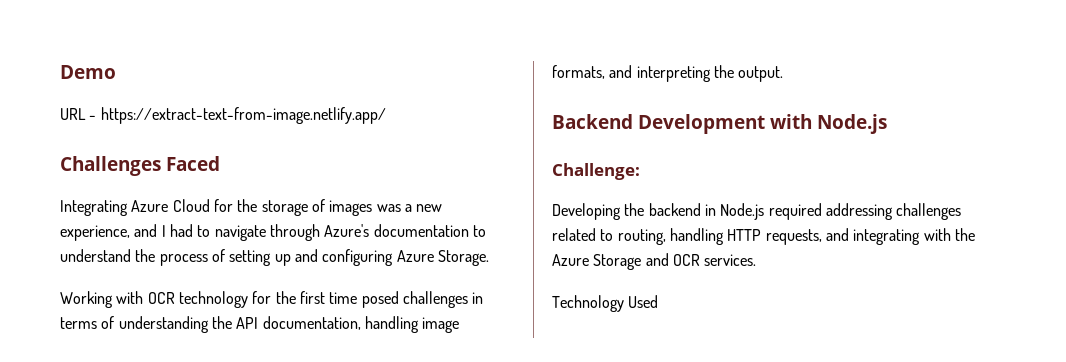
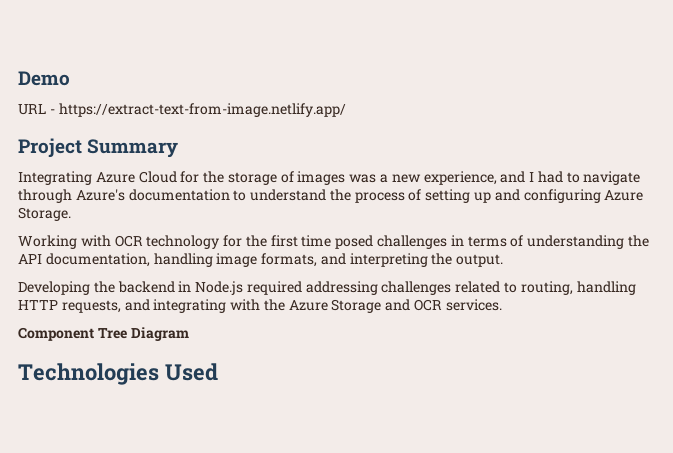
[60,156,221,176] Challenges Faced -> [18,138,179,158] Project Summary
[552,114,888,134] [552,163,640,180] // Backend Development with Node.js // Challenge: -> (504, 260) none
[552,295,624,312] Technology -> [18,327,189,341] [18,363,159,385] Component Tree Diagram // Technologies

